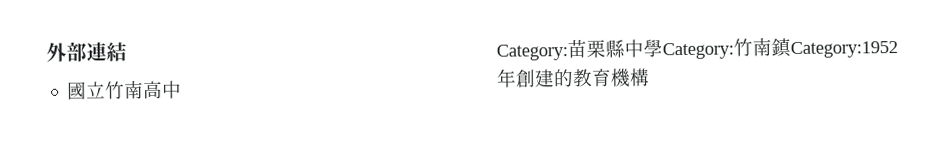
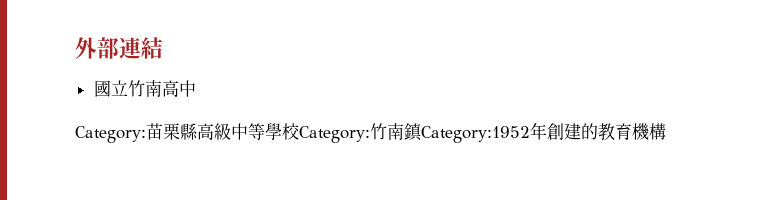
[624,39,663,58] 中學 -> [197,123,300,140] 高級中等學校

